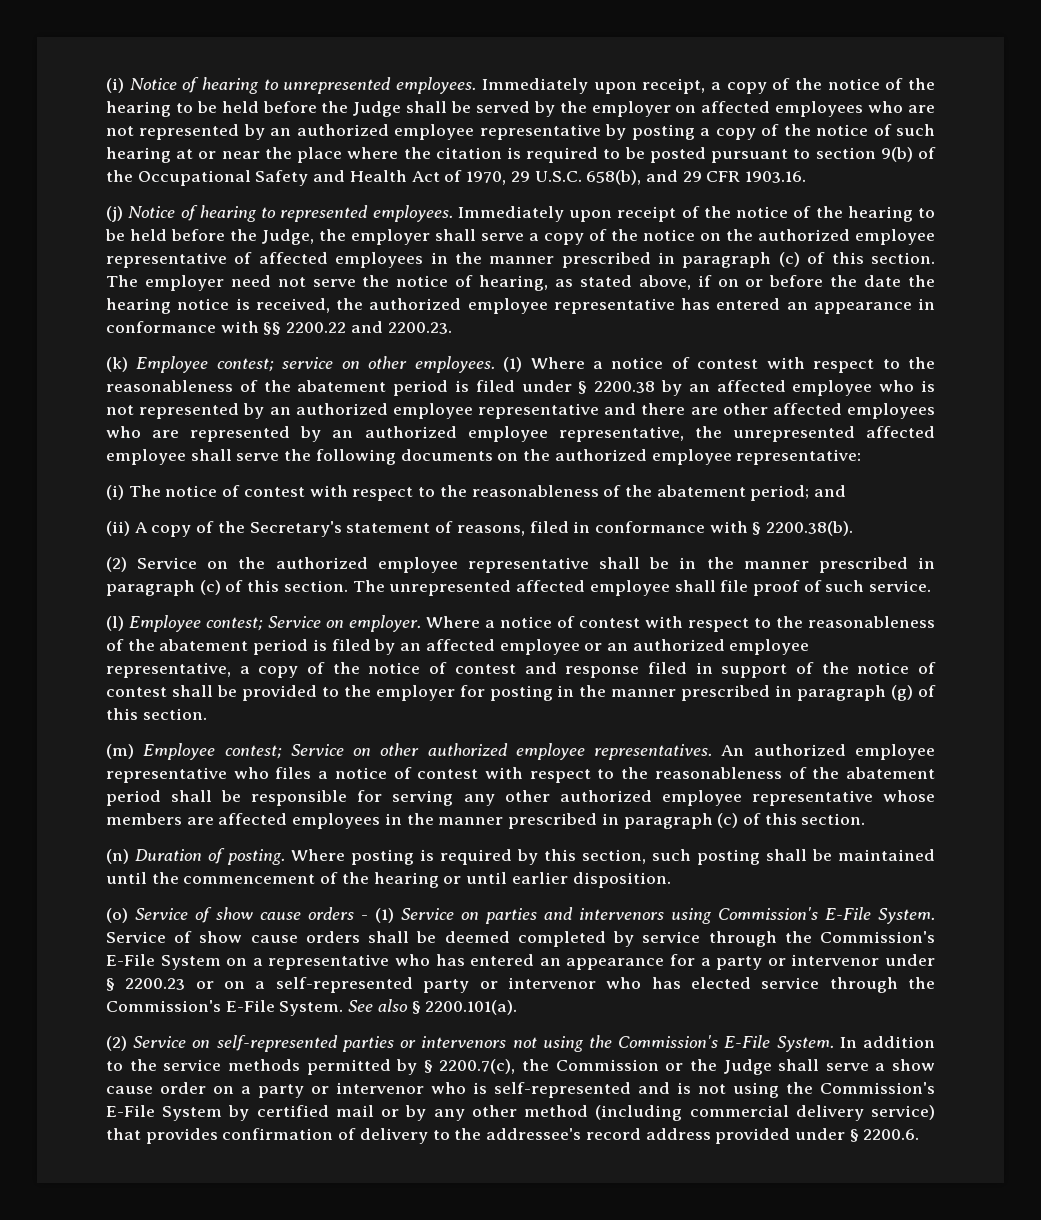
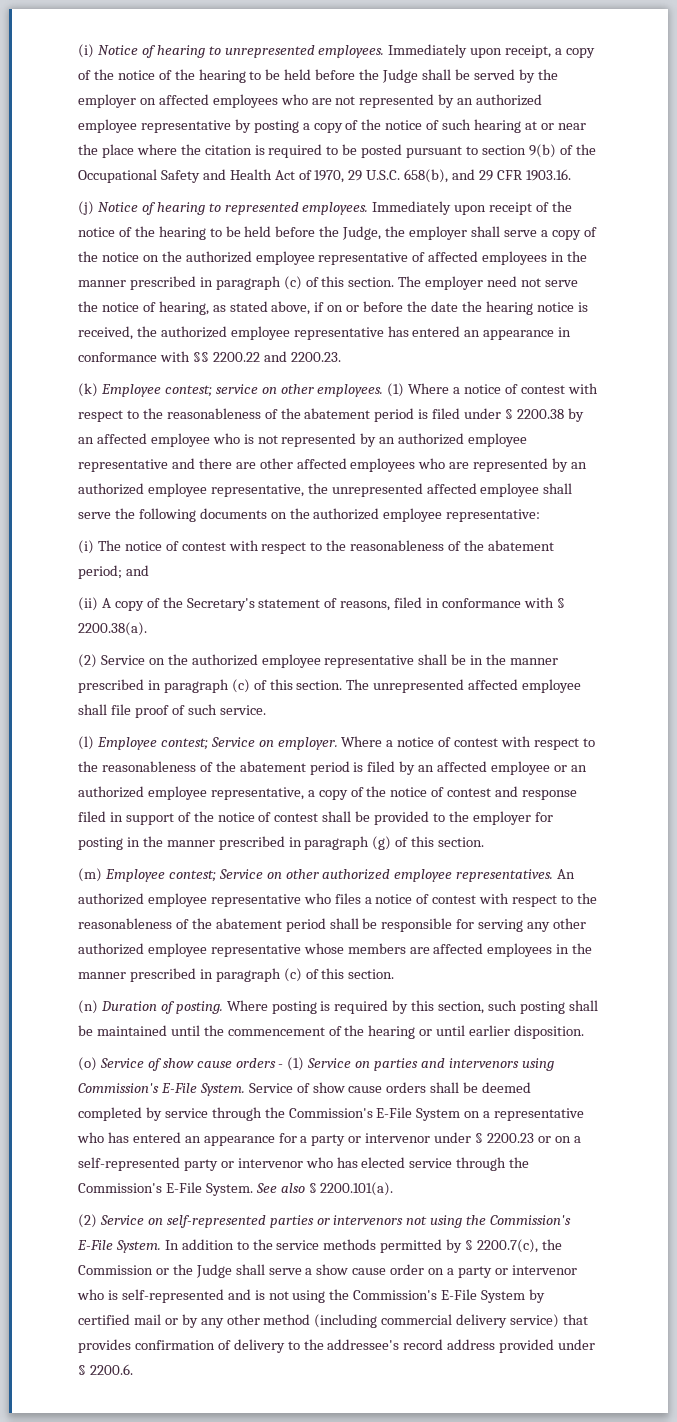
[766,521,854,536] 2200.38(b). -> [78,622,147,636] 2200.38(a).

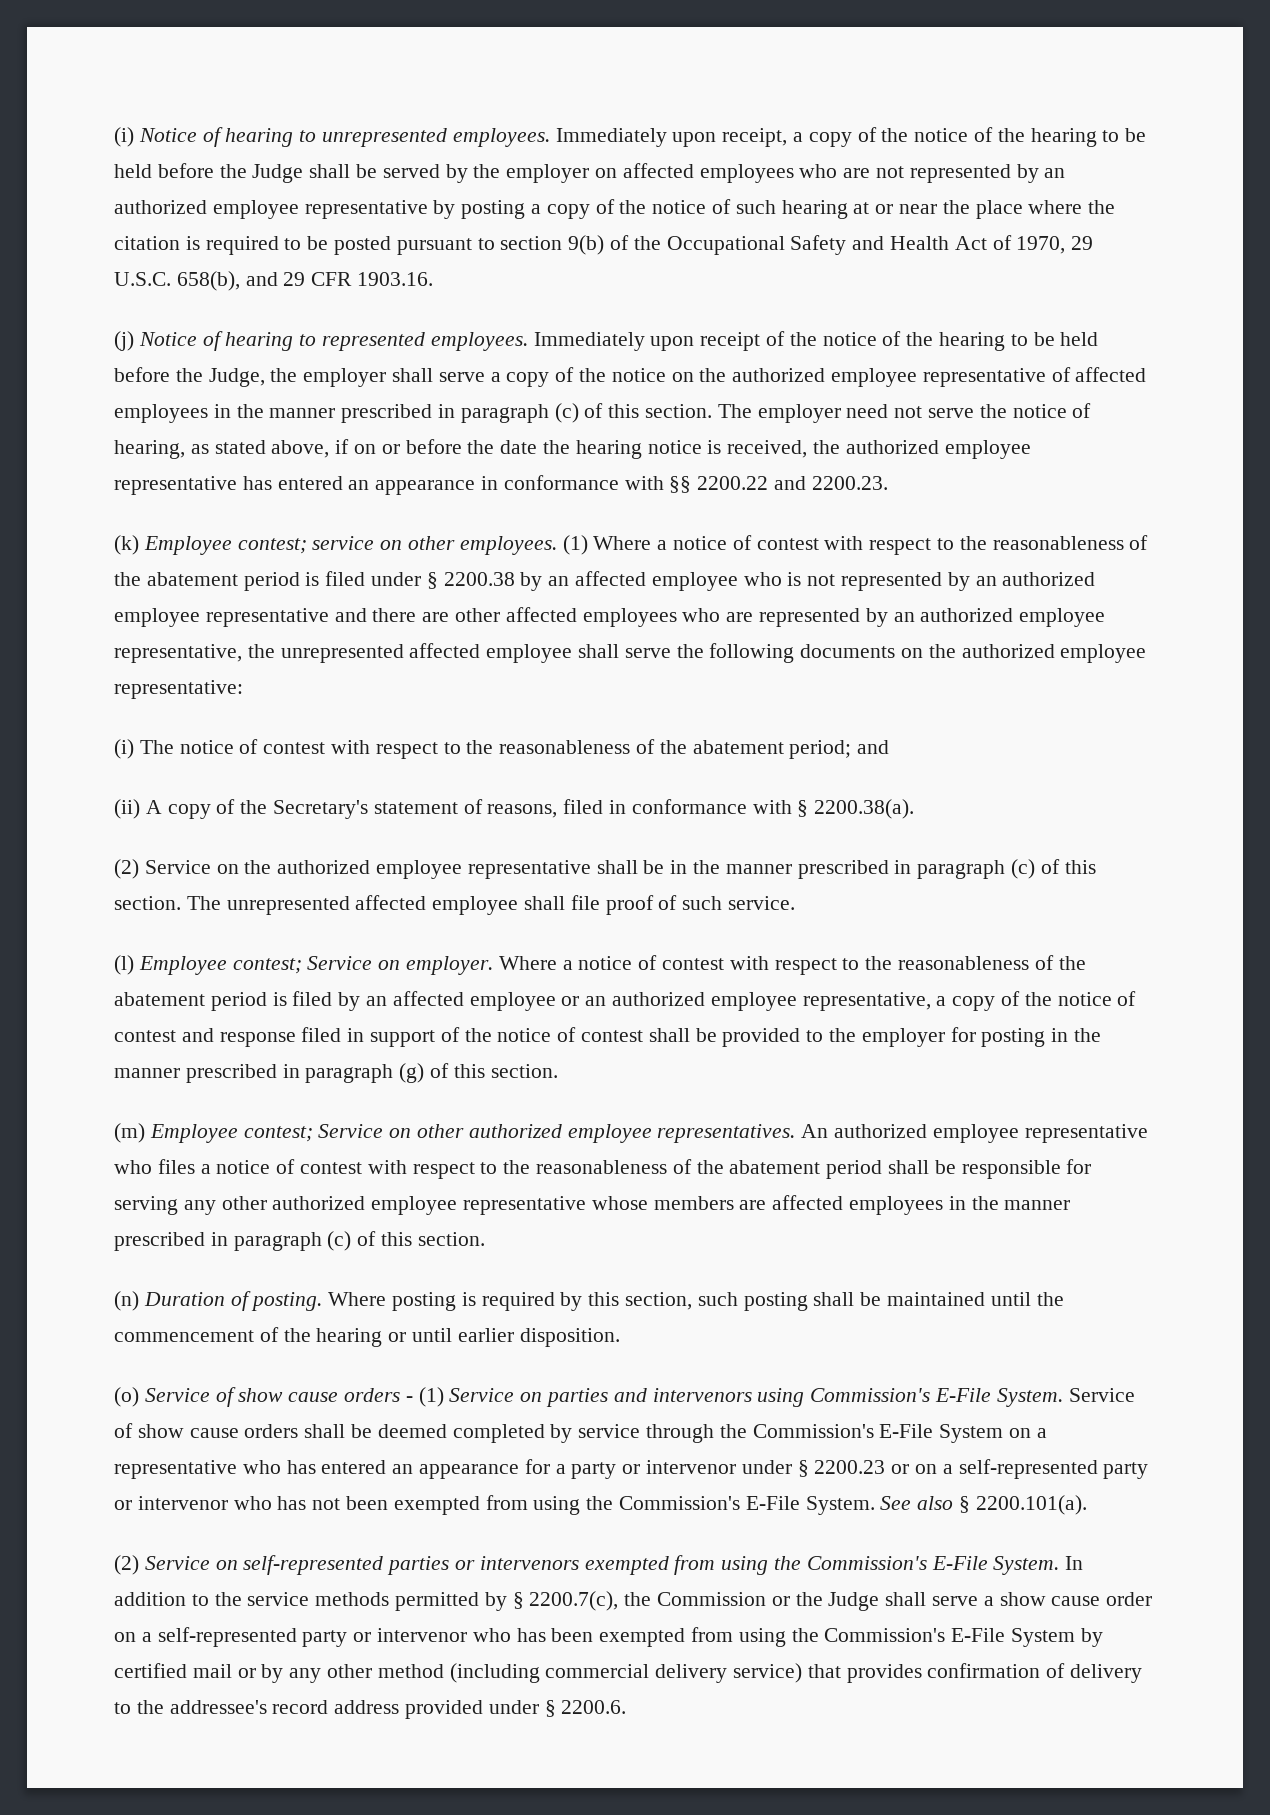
[361,1157,507,1171] elected service through -> [312,1495,581,1515] not been exempted from using
[406,1216,428,1225] not -> [584,1555,716,1575] exempted from
[457,1265,577,1278] [77,1289,289,1303] party or intervenor who is self-represented and is not -> [157,1627,734,1647] self-represented party or intervenor who has been exempted from

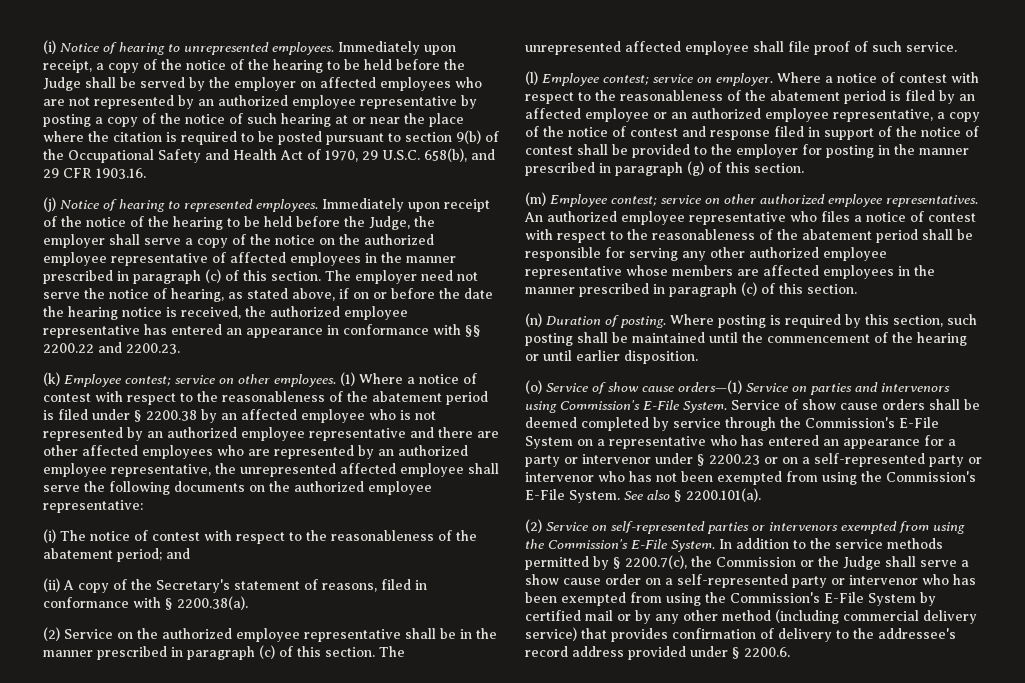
[307,956,373,970] Service -> [653,74,693,83] service
[318,1124,384,1138] Service -> [661,195,701,204] service
[344,1387,444,1407] orders - (1) -> [678,380,742,394] orders—(1)

